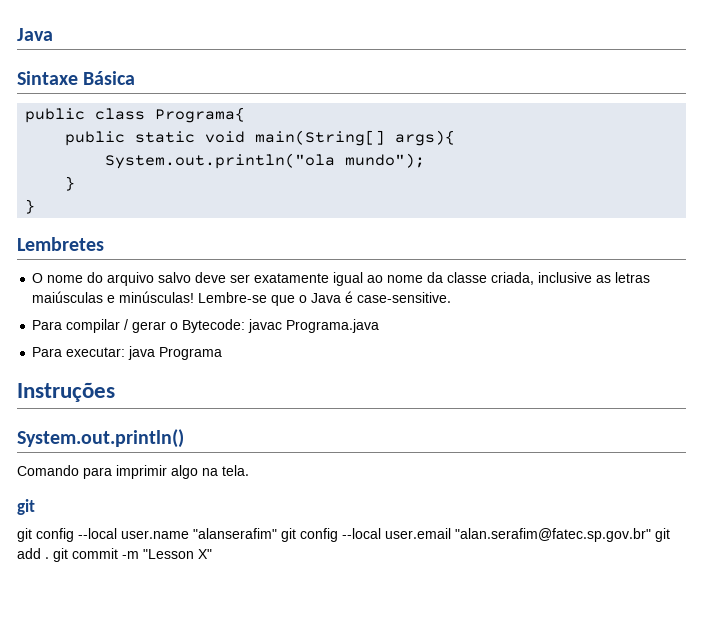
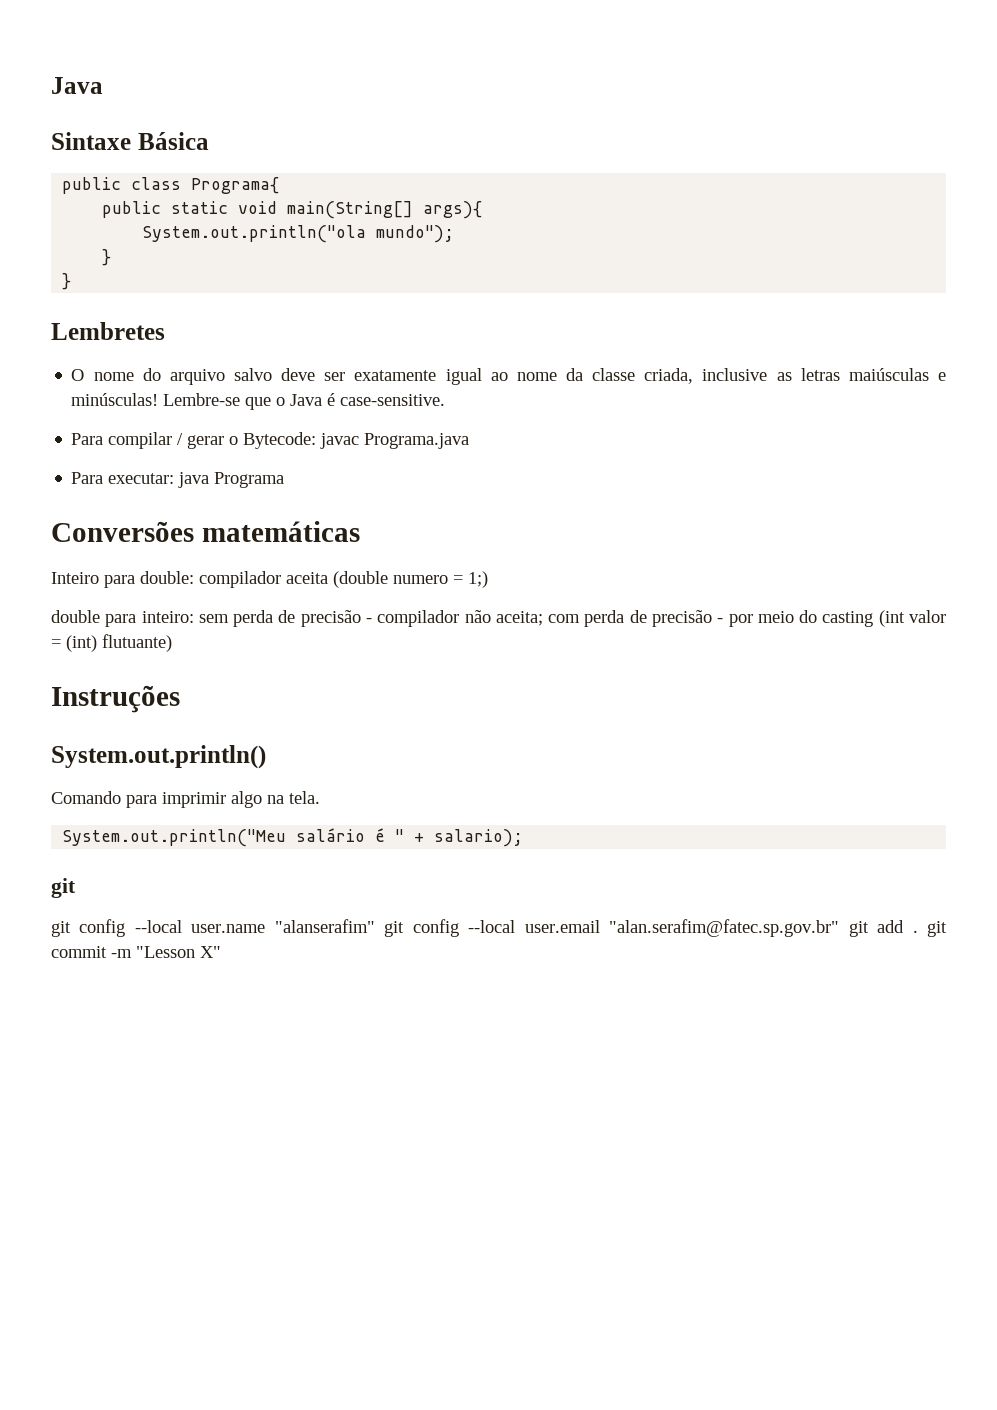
(223, 353) none -> [51,521,360,542] [51,571,488,588] [51,610,947,627] [51,634,172,652] // Conversões matemáticas // Inteiro para double: compilador aceita (double numero = 1;) // double para inteiro: sem perda de precisão - compilador não aceita; com perda de precisão - por meio do casting (int valor = (int) flutuante)
(249, 470) none -> [62,828,524,847] // System.out.println("Meu salário é " + salario);

